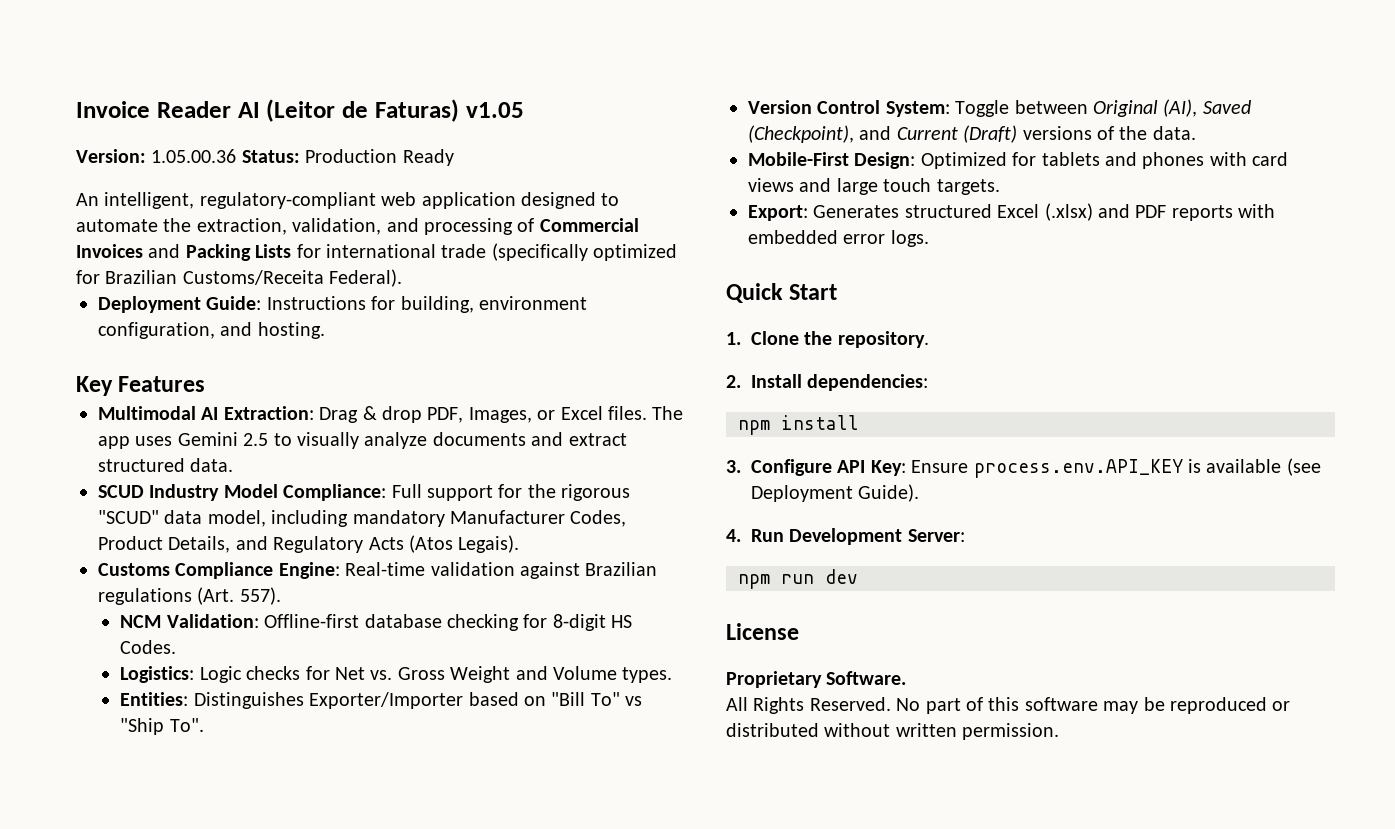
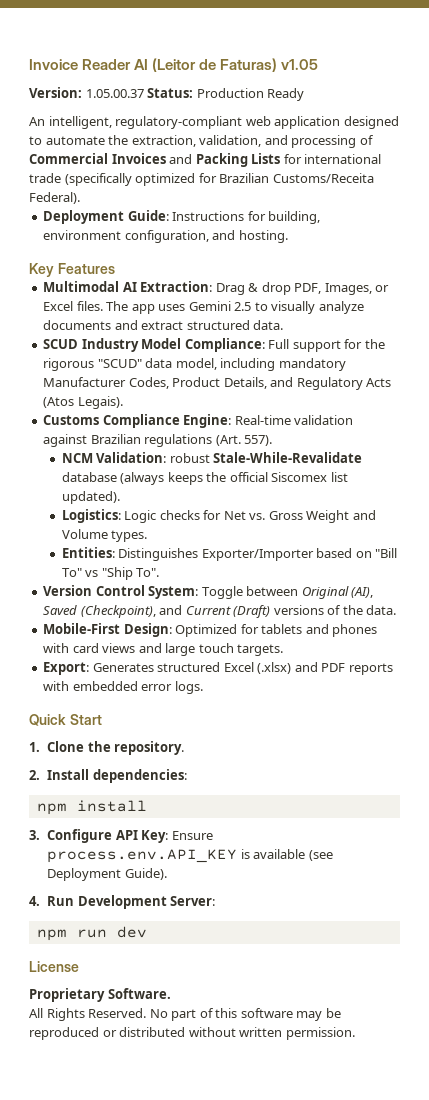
[151,149,237,163] 1.05.00.36 -> [85,89,144,98] 1.05.00.37
[264,614,633,631] [120,640,177,654] Offline-first database checking for 8-digit HS Codes. -> [169,452,363,463] [61,472,348,485] [61,491,120,504] robust Stale-While-Revalidate database (always keeps the official Siscomex list updated).

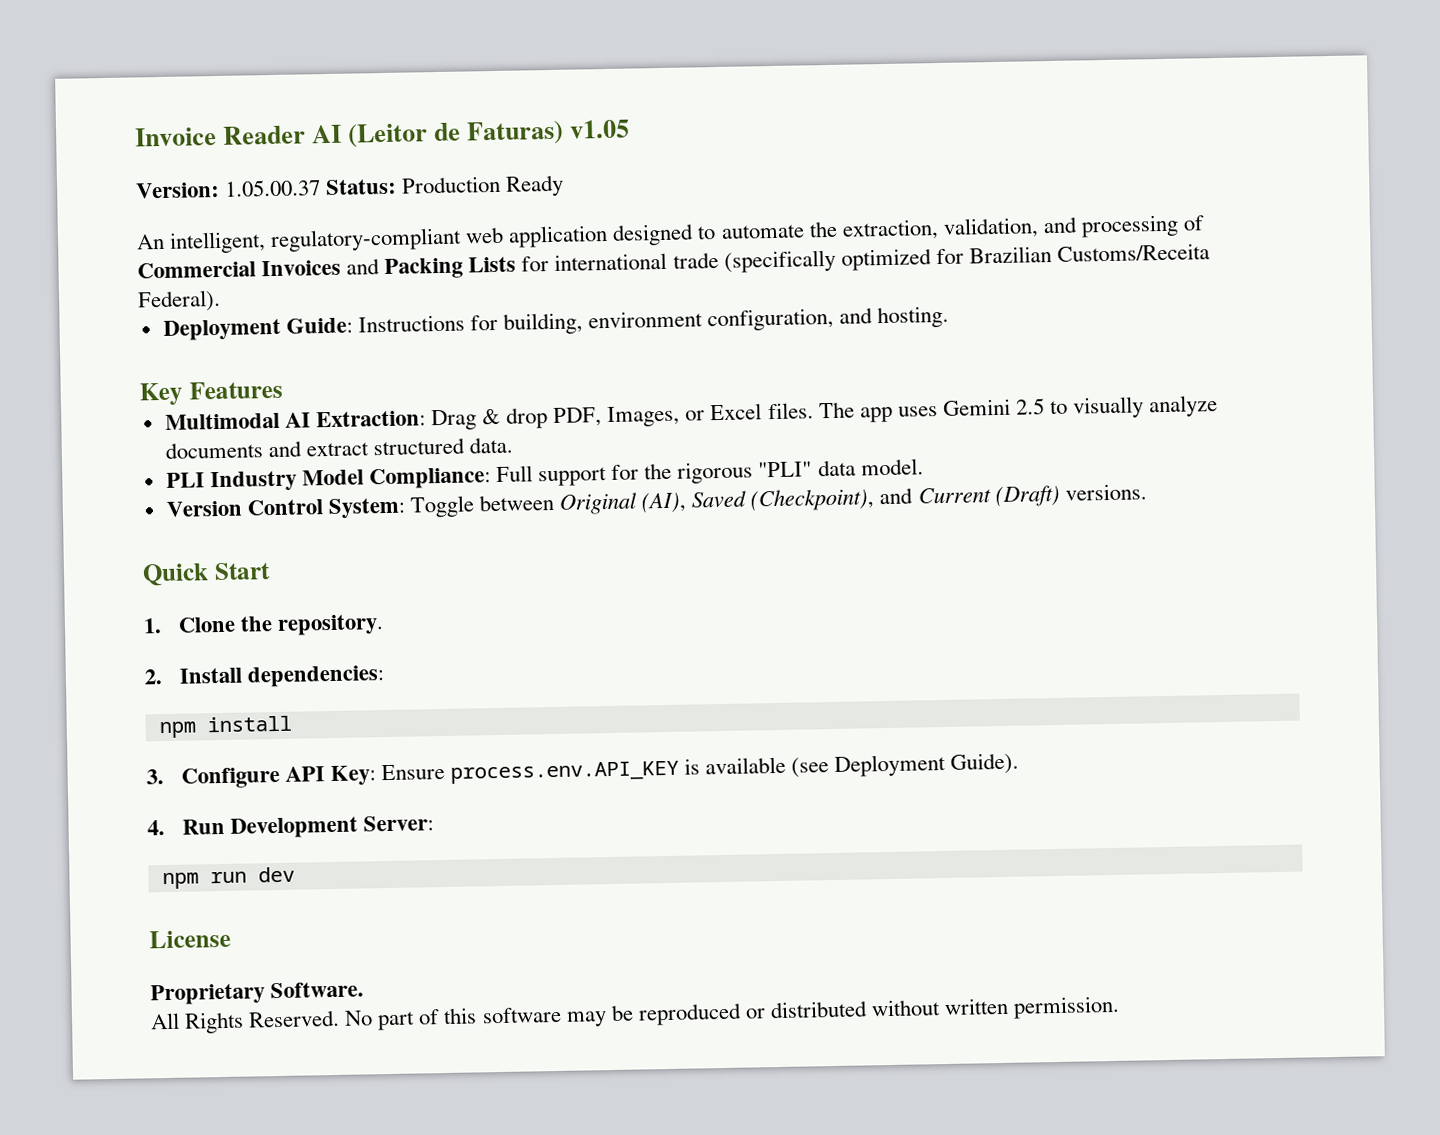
[43,339,79,349] SCUD -> [165,472,205,488] PLI
[97,358,346,371] [43,377,392,390] [43,396,123,409] [43,414,354,428] [43,434,273,447] [61,452,363,463] [61,472,348,485] [61,491,120,504] [61,509,376,523] [61,529,148,542] [61,547,398,561] [61,567,160,580] "SCUD" data model, including mandatory Manufacturer Codes, Product Details, and Regulatory Acts (Atos Legais). // Customs Compliance Engine: Real-time validation against Brazilian regulations (Art. 557). // NCM Validation: robust Stale-While-Revalidate database (always keeps the official Siscomex list updated). // Logistics: Logic checks for Net vs. Gross Weight and Volume types. // Entities: Distinguishes Exporter/Importer based on "Bill To" vs "Ship To". -> [758,458,924,478] "PLI" data model.
[273,605,397,615] [43,623,378,637] [43,643,284,656] [43,662,393,675] [43,681,203,694] versions of the data. // Mobile-First Design: Optimized for tablets and phones with card views and large touch targets. // Export: Generates structured Excel (.xlsx) and PDF reports with embedded error logs. -> [1064,483,1147,501] versions.

